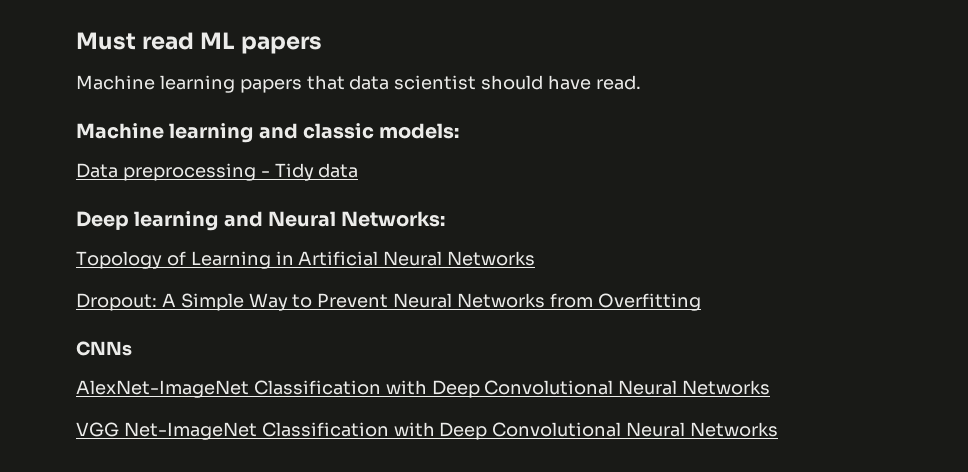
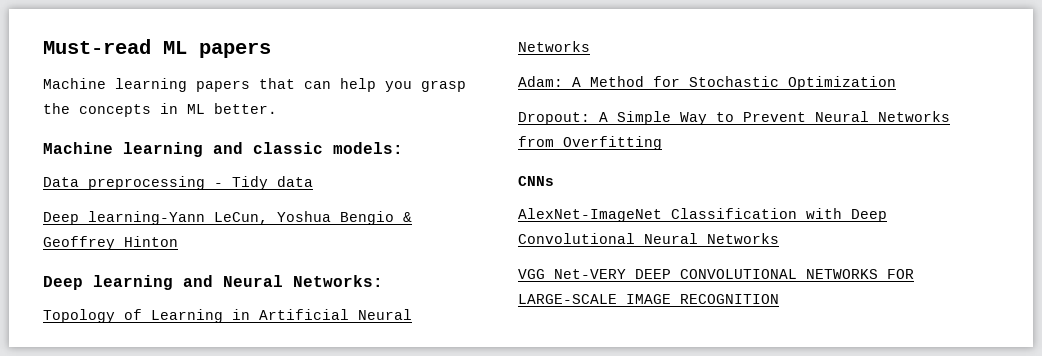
[76,32,195,50] Must read -> [43,39,151,54] Must-read
[349,75,641,90] data scientist should have read. -> [304,78,466,92] [43,103,277,117] can help you grasp the concepts in ML better.
(359, 170) none -> [43,211,412,225] [43,236,178,250] // Deep learning-Yann LeCun, Yoshua Bengio & Geoffrey Hinton
(536, 258) none -> [518,76,896,90] // Adam: A Method for Stochastic Optimization
[123,422,779,440] Net-ImageNet Classification with Deep Convolutional Neural Networks -> [554,269,914,279] [518,294,779,304] Net-VERY DEEP CONVOLUTIONAL NETWORKS FOR LARGE-SCALE IMAGE RECOGNITION

